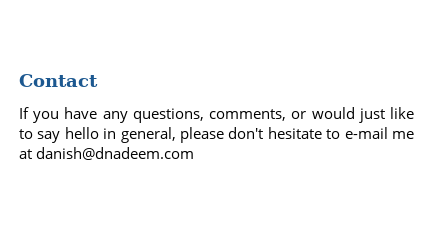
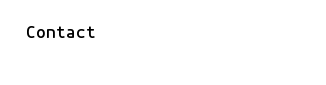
[19,107,415,123] [19,127,414,143] [19,147,195,160] // If you have any questions, comments, or would just like to say hello in general, please don't hesitate to e-mail me at danish@dnadeem.com -> (96, 32) none

